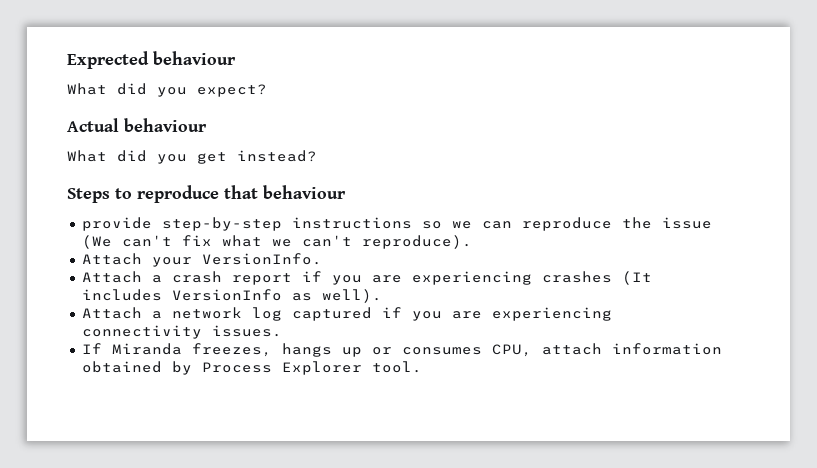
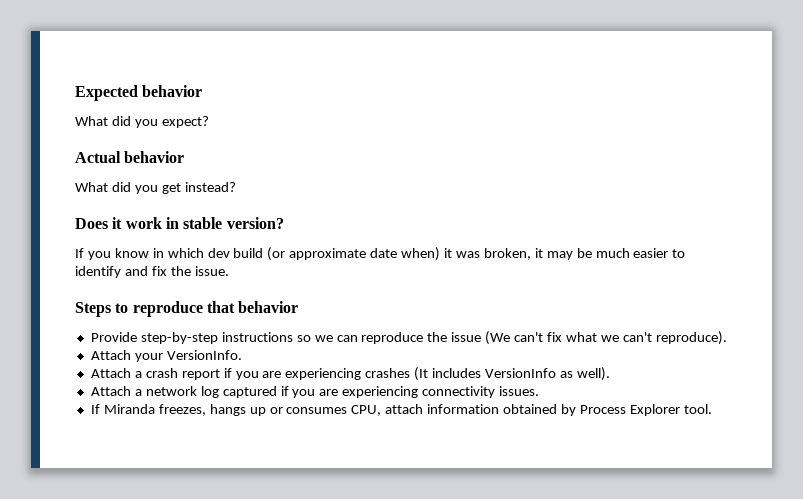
[67,51,236,69] Exprected behaviour -> [75,85,203,101] Expected behavior
[124,118,207,132] behaviour -> [124,151,185,163] behavior
(317, 156) none -> [75,217,284,229] [75,247,686,261] [75,266,229,278] // Does it work in stable version? // If you know in which dev build (or approximate date when) it was broken, it may be much easier to identify and fix the issue.
[263,185,346,199] [81,217,152,231] behaviour // provide -> [238,301,299,313] [90,332,137,342] behavior // Provide

